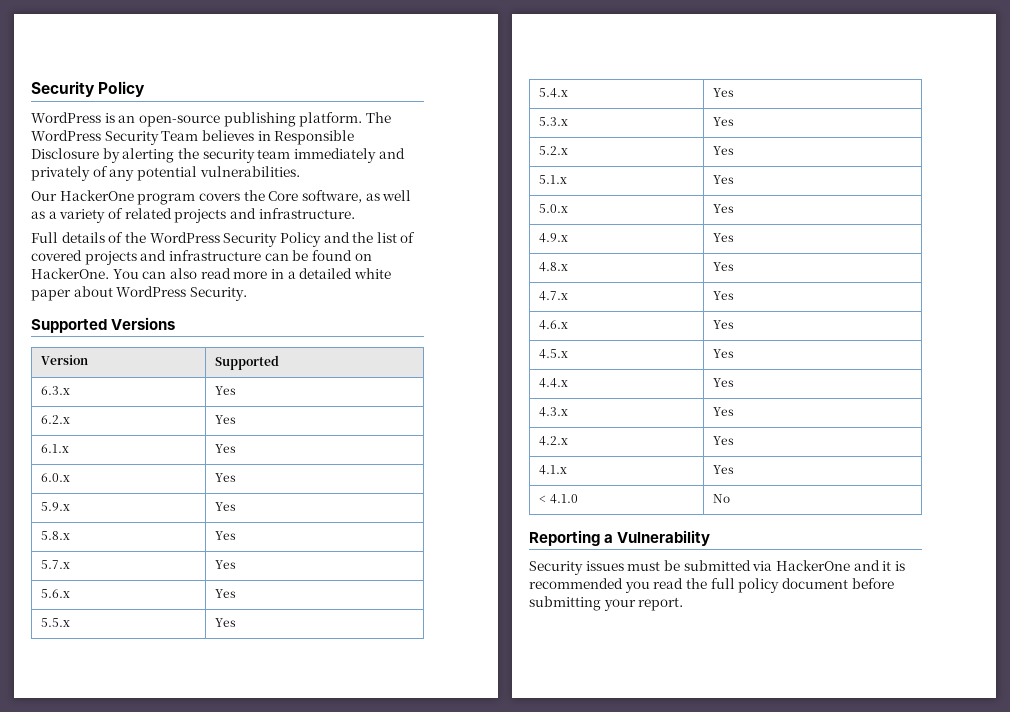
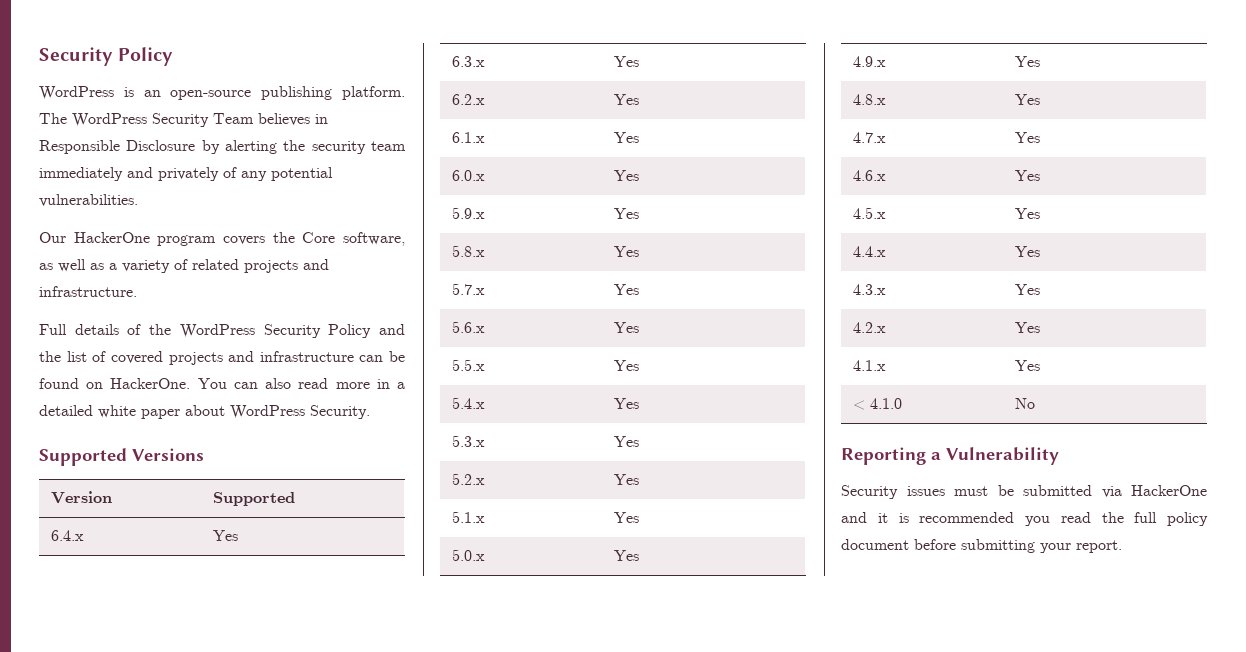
(280, 362) none -> [50,530,84,541] [212,530,238,541] // 6.4.x | Yes

